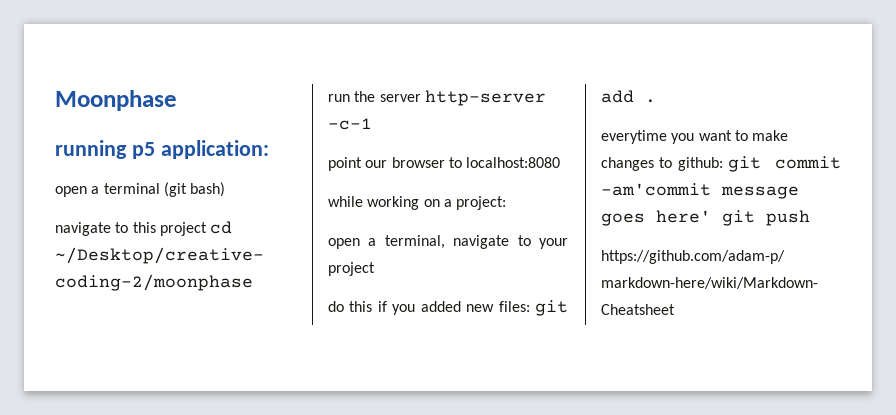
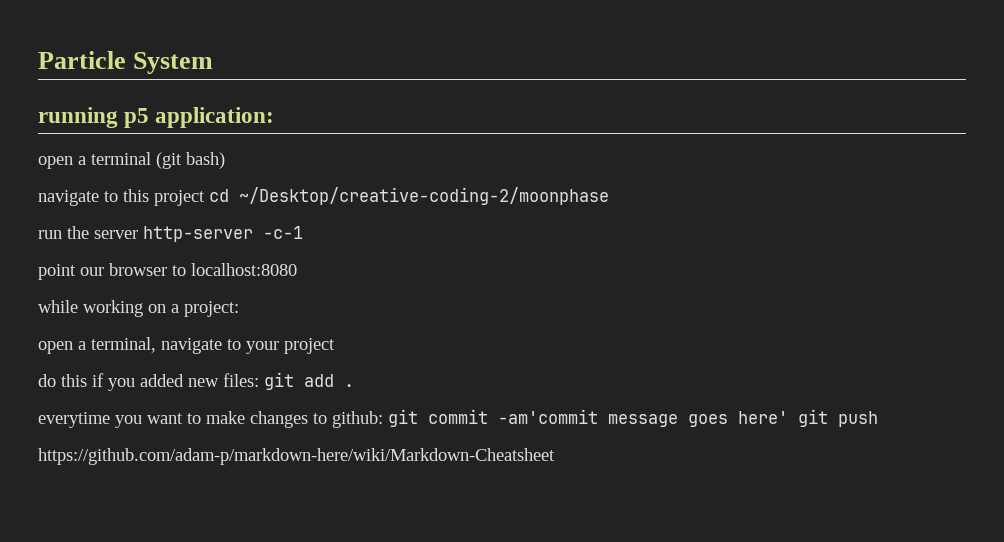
[55,90,177,111] Moonphase -> [38,51,214,74] Particle System

